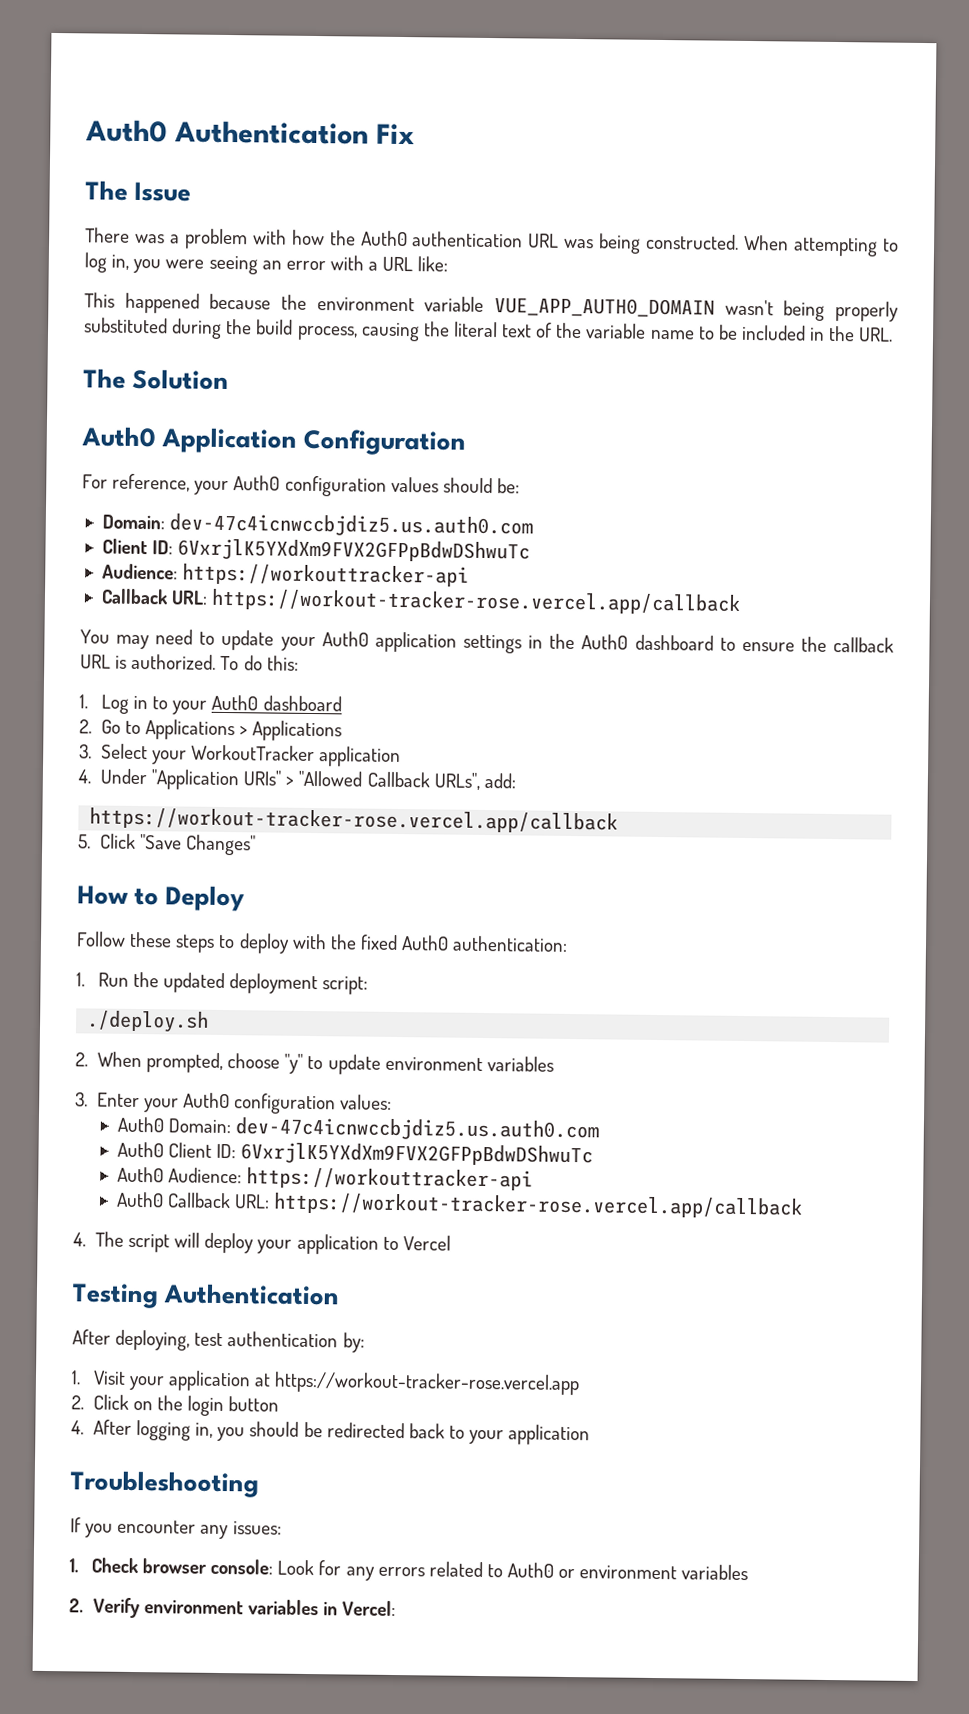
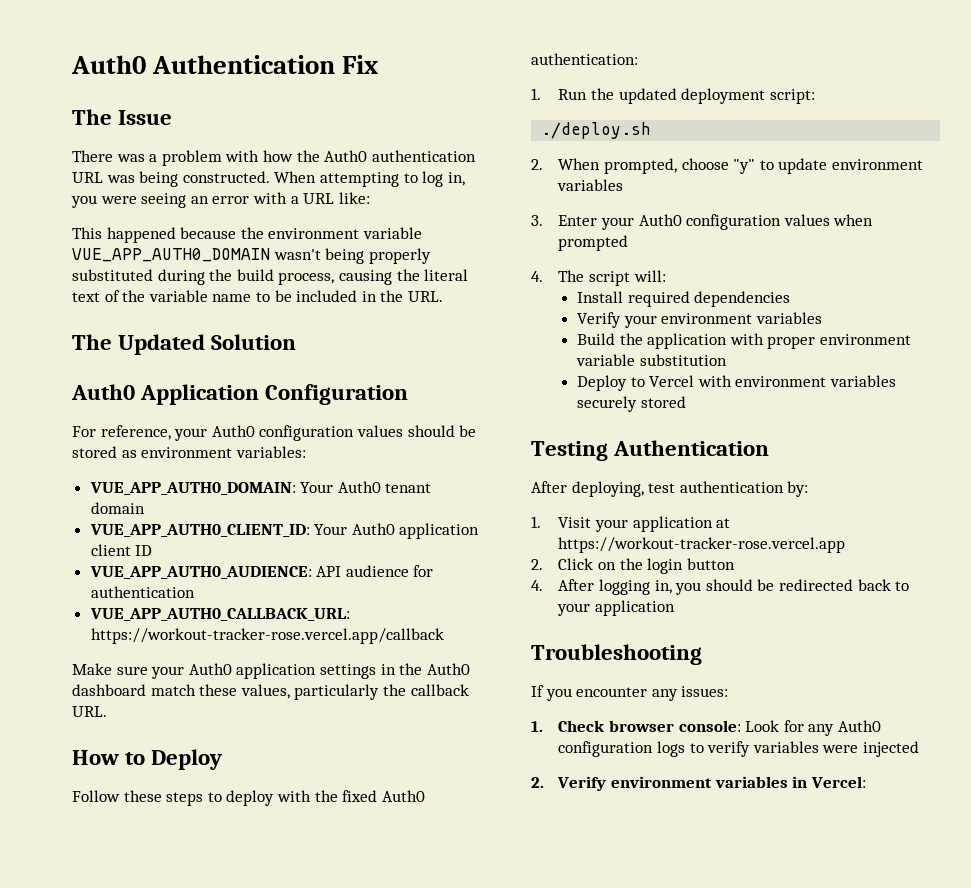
(126, 378) none -> [118,334,206,355] Updated
[496,478,520,494] [101,513,534,538] [101,538,531,563] [101,563,470,587] [100,588,742,615] [80,629,275,651] be: // Domain: dev-47c4icnwccbjdiz5.us.auth0.com // Client ID: 6VxrjlK5YXdXm9FVX2GFPpBdwDShwuTc // Audience: https://workouttracker-api // Callback URL: https://workout-tracker-rose.vercel.app/callback // You may need to update -> [459,425,477,437] [72,446,306,458] [89,481,432,495] [90,502,145,514] [89,523,480,539] [90,544,153,556] [89,565,434,579] [90,586,195,598] [89,608,350,621] [90,628,444,644] [72,663,148,675] be stored as environment variables: // VUE_APP_AUTH0_DOMAIN: Your Auth0 tenant domain // VUE_APP_AUTH0_CLIENT_ID: Your Auth0 application client ID // VUE_APP_AUTH0_AUDIENCE: API audience for authentication // VUE_APP_AUTH0_CALLBACK_URL: https://workout-tracker-rose.vercel.app/callback // Make sure
[719,636,894,653] [80,653,299,671] [79,694,342,715] [79,719,343,742] [79,743,402,768] [78,768,516,791] [89,807,619,834] [78,833,257,856] to ensure the callback URL is authorized. To do this: // 1. Log in to your Auth0 dashboard // 2. Go to Applications > Applications // 3. Select your WorkoutTracker application // 4. Under "Application URIs" > "Allowed Callback URLs", add: // https://workout-tracker-rose.vercel.app/callback // 5. Click "Save Changes" -> [150,684,469,700] [72,706,107,717] match these values, particularly the callback URL.
[340,1094,393,1110] [116,1116,600,1142] [116,1141,594,1167] [116,1166,534,1191] [115,1191,804,1219] [73,1231,451,1255] values: // Auth0 Domain: dev-47c4icnwccbjdiz5.us.auth0.com // Auth0 Client ID: 6VxrjlK5YXdXm9FVX2GFPpBdwDShwuTc // Auth0 Audience: https://workouttracker-api // Auth0 Callback URL: https://workout-tracker-rose.vercel.app/callback // 4. The script will deploy your application to Vercel -> [783,214,874,226] [558,235,629,251] [531,270,666,286] [577,291,791,307] [577,312,822,328] [577,333,912,349] [576,354,727,366] [577,375,897,391] [577,396,686,412] values when prompted // 4. The script will: // Install required dependencies // Verify your environment variables // Build the application with proper environment variable substitution // Deploy to Vercel with environment variables securely stored
[377,1561,749,1581] errors related to Auth0 or environment variables -> [837,720,881,732] [558,741,919,757] Auth0 configuration logs to verify variables were injected

